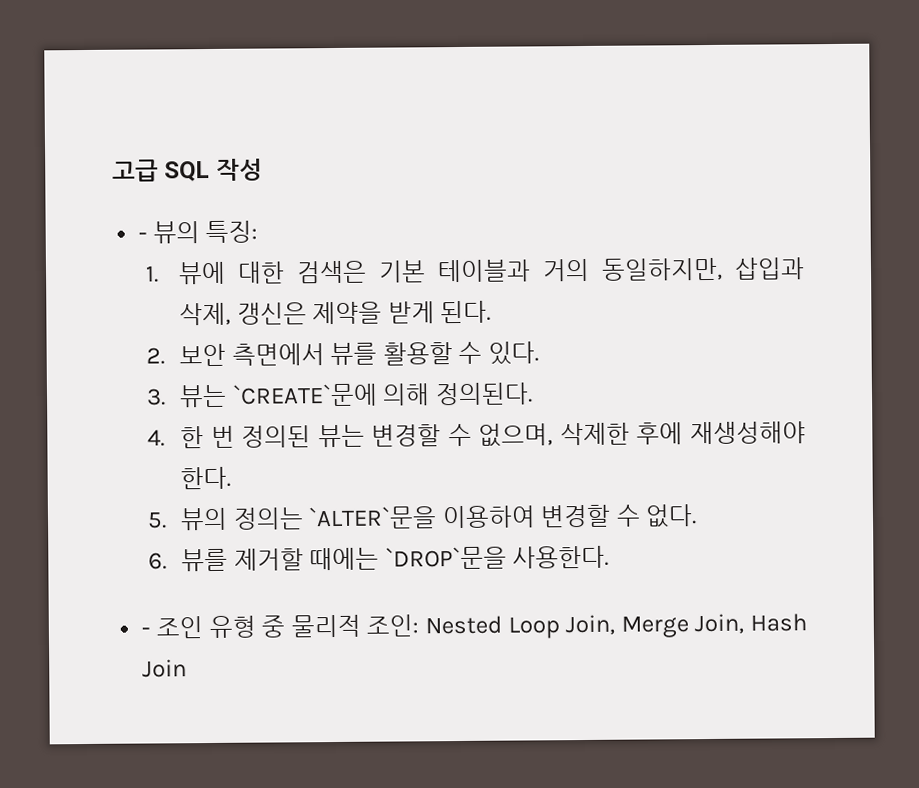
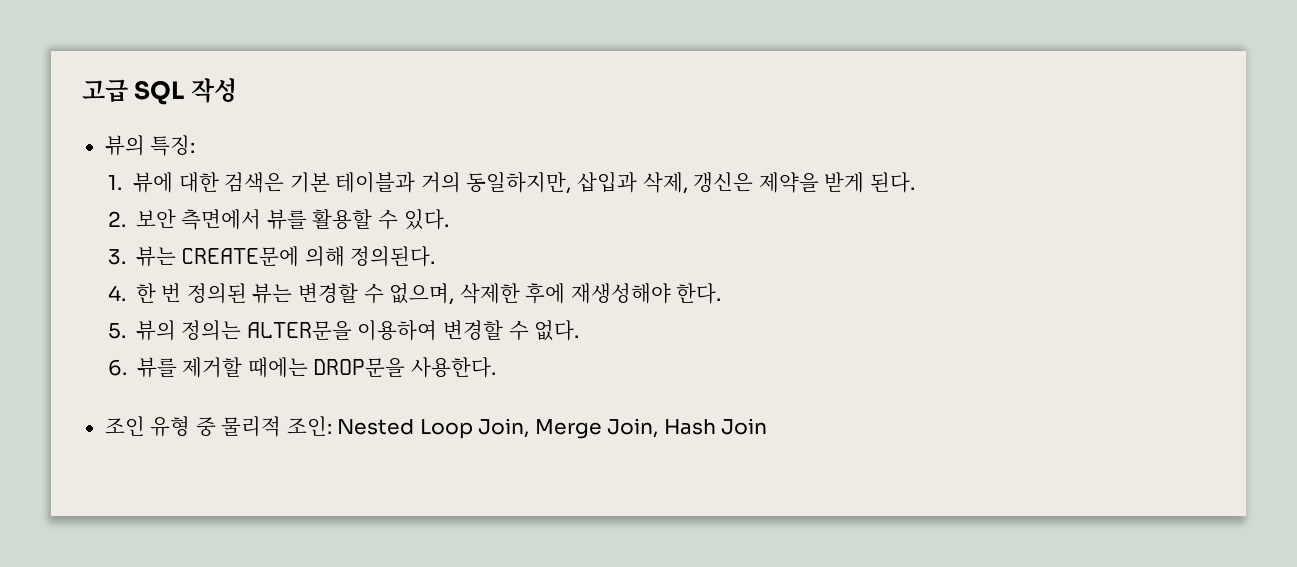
[138,232,148,241] - -> (237, 90) none
[231,383,378,407] `CREATE`문에 -> [181,246,300,267] CREATE문에
[308,506,438,530] `ALTER`문을 -> [246,321,352,340] ALTER문을
[384,546,507,570] `DROP`문을 -> [313,358,406,377] DROP문을
[141,627,151,636] - -> (497, 367) none

